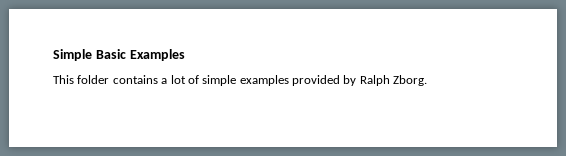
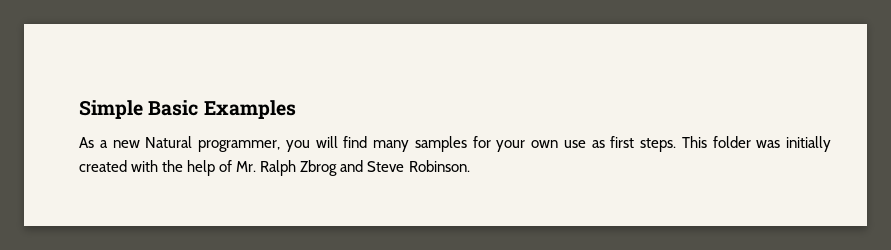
[53,75,428,86] This folder contains a lot of simple examples provided by Ralph Zborg. -> [79,136,831,152] [79,160,470,176] As a new Natural programmer, you will find many samples for your own use as first steps. This folder was initially created with the help of Mr. Ralph Zbrog and Steve Robinson.

